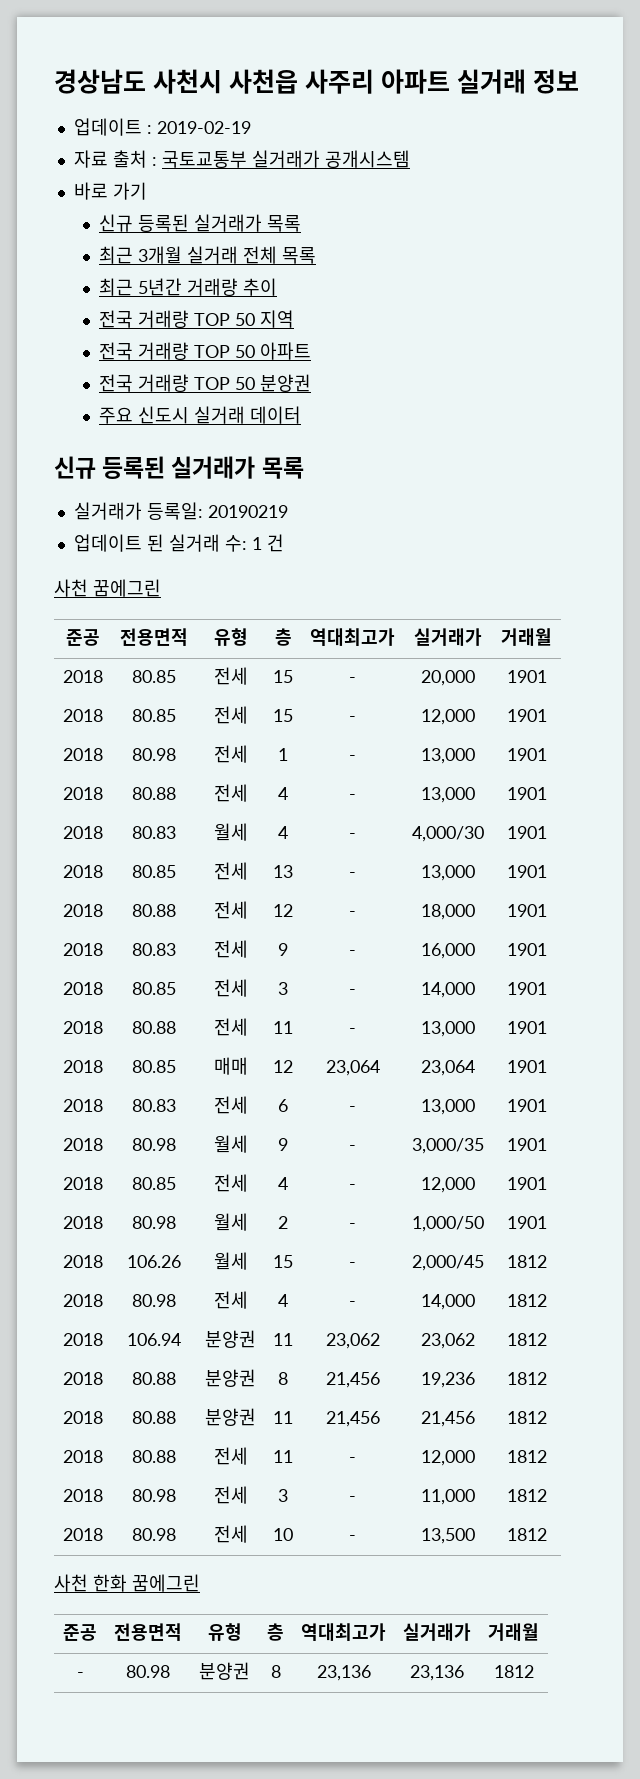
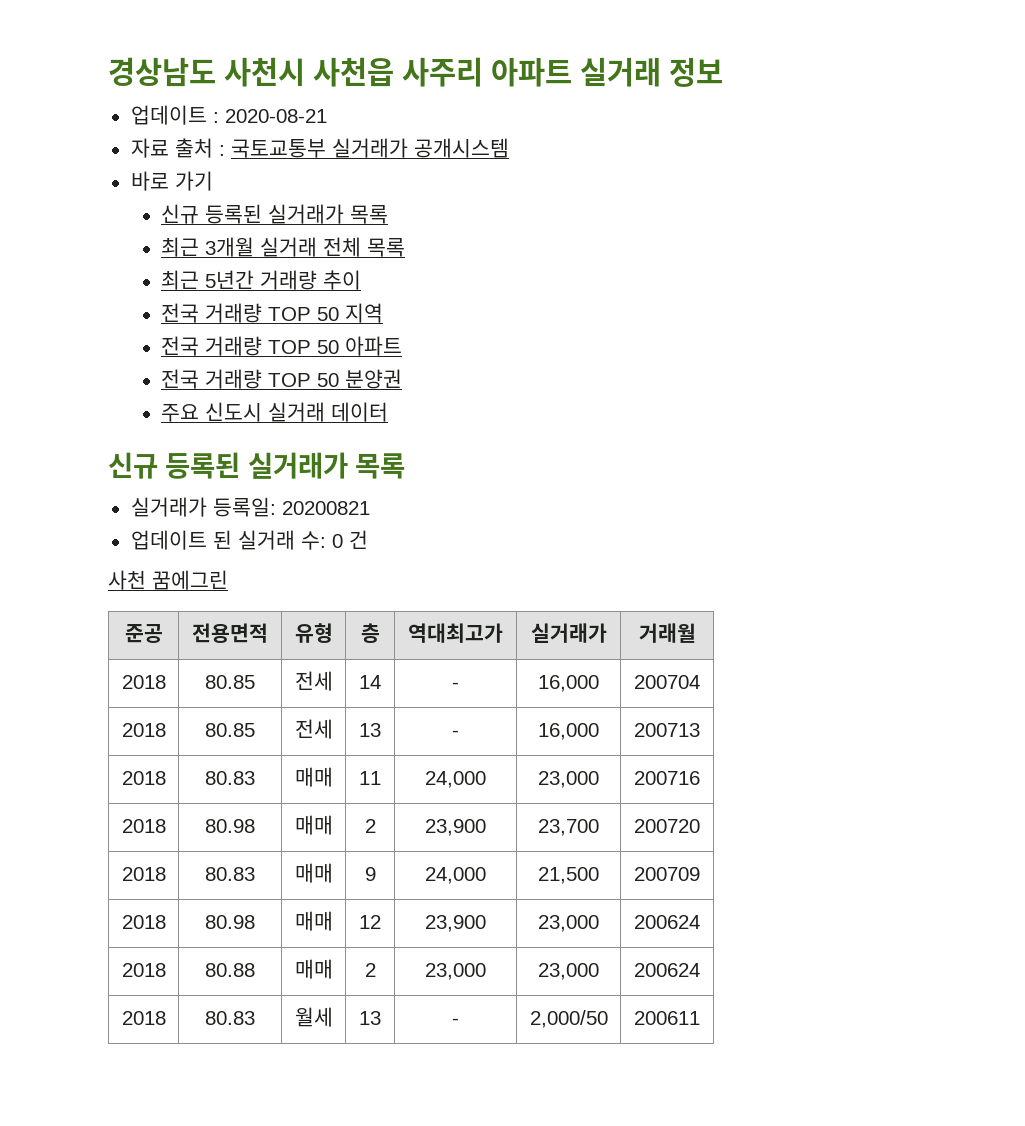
[156,121,251,134] 2019-02-19 -> [224,109,327,123] 2020-08-21
[207,505,288,518] 20190219 -> [281,501,370,515] 20200821
[251,537,262,550] 1 -> [331,534,343,548] 0
[273,670,293,683] [349,677,356,683] [421,670,475,686] [506,670,547,683] [63,709,103,722] [132,709,176,722] [213,706,248,724] [273,709,293,722] [349,716,356,722] [421,709,475,725] [506,709,547,722] [63,748,103,761] [132,748,176,761] [213,745,248,763] [278,748,288,761] [349,755,356,761] [421,748,475,764] [506,748,547,761] [63,787,103,800] [132,787,176,800] [213,784,248,802] [278,787,288,800] [349,794,356,800] [421,787,475,803] [506,787,547,800] [63,826,103,839] [132,826,176,839] [213,823,248,841] [278,826,288,839] [349,833,356,839] [412,826,484,842] [506,826,547,839] 15 | - | 20,000 | 1901 // 2018 | 80.85 | 전세 | 15 | - | 12,000 | 1901 // 2018 | 80.98 | 전세 | 1 | - | 13,000 | 1901 // 2018 | 80.88 | 전세 | 4 | - | 13,000 | 1901 // 2018 | 80.83 | 월세 | 4 | - | 4,000/30 | 1901 -> [359,675,381,689] [452,682,459,689] [538,675,599,692] [634,675,700,689] 14 | - | 16,000 | 200704
[421,865,475,881] [506,865,547,878] [63,904,103,917] [132,904,176,917] [213,901,248,919] [273,904,293,917] [349,911,356,917] [421,904,475,920] [506,904,547,917] [63,943,103,956] [132,943,176,956] [213,940,248,958] [278,943,288,956] [349,950,356,956] [421,943,475,959] [506,943,547,956] [63,982,103,995] [132,982,176,995] [213,979,248,997] [278,982,288,995] [349,989,356,995] [421,982,475,998] [506,982,547,995] [63,1021,103,1034] [132,1021,176,1034] [213,1018,248,1036] [273,1021,293,1034] [349,1028,356,1034] [421,1021,475,1037] [506,1021,547,1034] [63,1060,103,1073] [132,1060,176,1073] [213,1057,248,1075] [273,1060,293,1073] [325,1060,380,1076] [421,1060,475,1076] [506,1060,547,1073] [63,1099,103,1112] [132,1099,176,1112] [213,1096,248,1114] [278,1099,288,1112] [349,1106,356,1112] [421,1099,475,1115] [506,1099,547,1112] [63,1138,103,1151] [132,1138,176,1151] [213,1135,248,1153] [278,1138,288,1151] [349,1145,356,1151] [412,1138,484,1154] [506,1138,547,1151] [63,1177,103,1190] [132,1177,176,1190] [213,1174,248,1192] [278,1177,288,1190] [349,1184,356,1190] [421,1177,475,1193] [506,1177,547,1190] [63,1216,103,1229] [132,1216,176,1229] [213,1213,248,1231] [278,1216,288,1229] [349,1223,356,1229] [412,1216,484,1232] [506,1216,547,1229] [63,1255,103,1268] [127,1255,181,1268] [213,1252,248,1270] [273,1255,293,1268] [349,1262,356,1268] [412,1255,484,1271] [506,1255,547,1268] [63,1294,103,1307] [132,1294,176,1307] [213,1291,248,1309] [278,1294,288,1307] [349,1301,356,1307] [421,1294,475,1310] [506,1294,547,1307] [63,1333,103,1346] [127,1333,181,1346] [205,1330,256,1348] [273,1333,293,1346] [325,1333,380,1349] [421,1333,475,1349] [506,1333,547,1346] [63,1372,103,1385] [132,1372,176,1385] [205,1369,256,1387] [278,1372,288,1385] [325,1372,380,1388] [421,1372,475,1388] [506,1372,547,1385] [63,1411,103,1424] [132,1411,176,1424] [205,1408,256,1426] [273,1411,293,1424] [325,1411,380,1427] [421,1411,475,1427] [506,1411,547,1424] [63,1450,103,1463] [132,1450,176,1463] [213,1447,248,1465] [273,1450,293,1463] [349,1457,356,1463] [421,1450,475,1466] [506,1450,547,1463] [63,1489,103,1502] [132,1489,176,1502] [213,1486,248,1504] [278,1489,288,1502] [349,1496,356,1502] [421,1489,475,1505] [506,1489,547,1502] [63,1528,103,1541] [132,1528,176,1541] [213,1525,248,1543] [273,1528,293,1541] [349,1535,356,1541] [421,1528,475,1544] [506,1528,547,1541] [54,1574,200,1592] [63,1624,97,1641] [114,1623,182,1641] [207,1623,242,1641] [267,1623,284,1641] [301,1623,386,1641] [403,1623,471,1641] [488,1623,539,1641] [76,1672,84,1678] [126,1665,170,1678] [199,1662,250,1680] [270,1665,281,1678] [316,1665,371,1681] [410,1665,464,1681] [493,1665,534,1678] 13,000 | 1901 // 2018 | 80.88 | 전세 | 12 | - | 18,000 | 1901 // 2018 | 80.83 | 전세 | 9 | - | 16,000 | 1901 // 2018 | 80.85 | 전세 | 3 | - | 14,000 | 1901 // 2018 | 80.88 | 전세 | 11 | - | 13,000 | 1901 // 2018 | 80.85 | 매매 | 12 | 23,064 | 23,064 | 1901 // 2018 | 80.83 | 전세 | 6 | - | 13,000 | 1901 // 2018 | 80.98 | 월세 | 9 | - | 3,000/35 | 1901 // 2018 | 80.85 | 전세 | 4 | - | 12,000 | 1901 // 2018 | 80.98 | 월세 | 2 | - | 1,000/50 | 1901 // 2018 | 106.26 | 월세 | 15 | - | 2,000/45 | 1812 // 2018 | 80.98 | 전세 | 4 | - | 14,000 | 1812 // 2018 | 106.94 | 분양권 | 11 | 23,062 | 23,062 | 1812 // 2018 | 80.88 | 분양권 | 8 | 21,456 | 19,236 | 1812 // 2018 | 80.88 | 분양권 | 11 | 21,456 | 21,456 | 1812 // 2018 | 80.88 | 전세 | 11 | - | 12,000 | 1812 // 2018 | 80.98 | 전세 | 3 | - | 11,000 | 1812 // 2018 | 80.98 | 전세 | 10 | - | 13,500 | 1812 // 사천 한화 꿈에그린 // 준공 | 전용면적 | 유형 | 층 | 역대최고가 | 실거래가 | 거래월 // - | 80.98 | 분양권 | 8 | 23,136 | 23,136 | 1812 -> [538,723,599,740] [634,723,700,737] [121,771,166,785] [205,771,255,785] [294,767,333,787] [359,771,381,785] [425,771,486,788] [538,771,599,788] [634,771,700,785] [121,819,166,833] [205,819,255,833] [294,815,333,835] [364,819,376,833] [425,819,486,836] [538,819,599,836] [634,819,700,833] [121,867,166,881] [205,867,255,881] [294,863,333,883] [364,867,376,881] [425,867,486,884] [538,867,599,884] [634,867,700,881] [121,915,166,929] [205,915,255,929] [294,911,333,931] [359,915,381,929] [425,915,486,932] [538,915,599,932] [634,915,700,929] [121,963,166,977] [205,963,255,977] [294,959,333,979] [364,963,376,977] [425,963,486,980] [538,963,599,980] [634,963,700,977] [121,1011,166,1025] [205,1011,255,1025] [294,1007,333,1027] [359,1011,381,1025] [452,1018,459,1025] [529,1010,608,1028] [634,1011,700,1025] 16,000 | 200713 // 2018 | 80.83 | 매매 | 11 | 24,000 | 23,000 | 200716 // 2018 | 80.98 | 매매 | 2 | 23,900 | 23,700 | 200720 // 2018 | 80.83 | 매매 | 9 | 24,000 | 21,500 | 200709 // 2018 | 80.98 | 매매 | 12 | 23,900 | 23,000 | 200624 // 2018 | 80.88 | 매매 | 2 | 23,000 | 23,000 | 200624 // 2018 | 80.83 | 월세 | 13 | - | 2,000/50 | 200611

